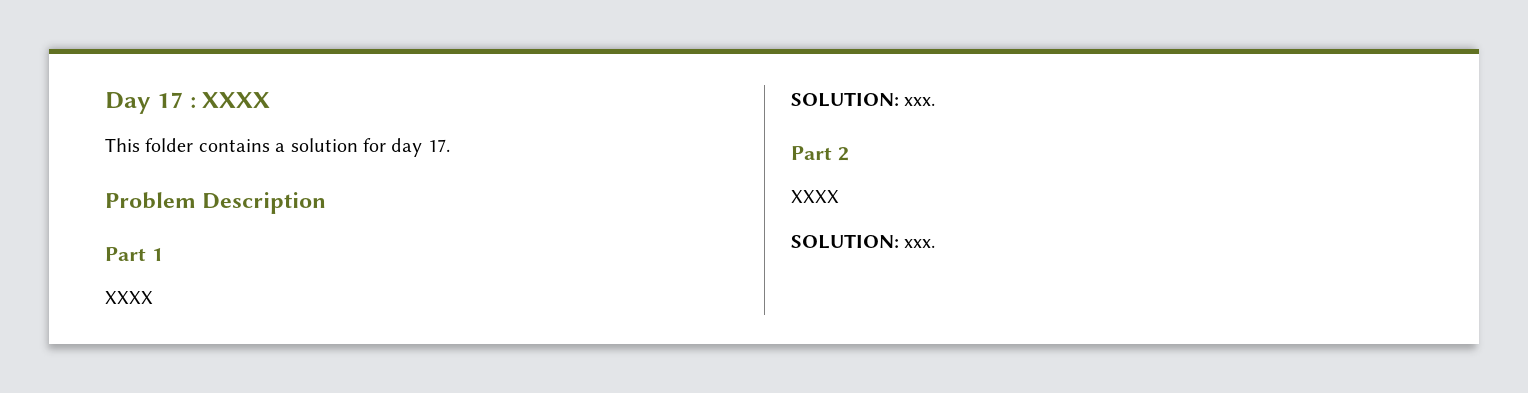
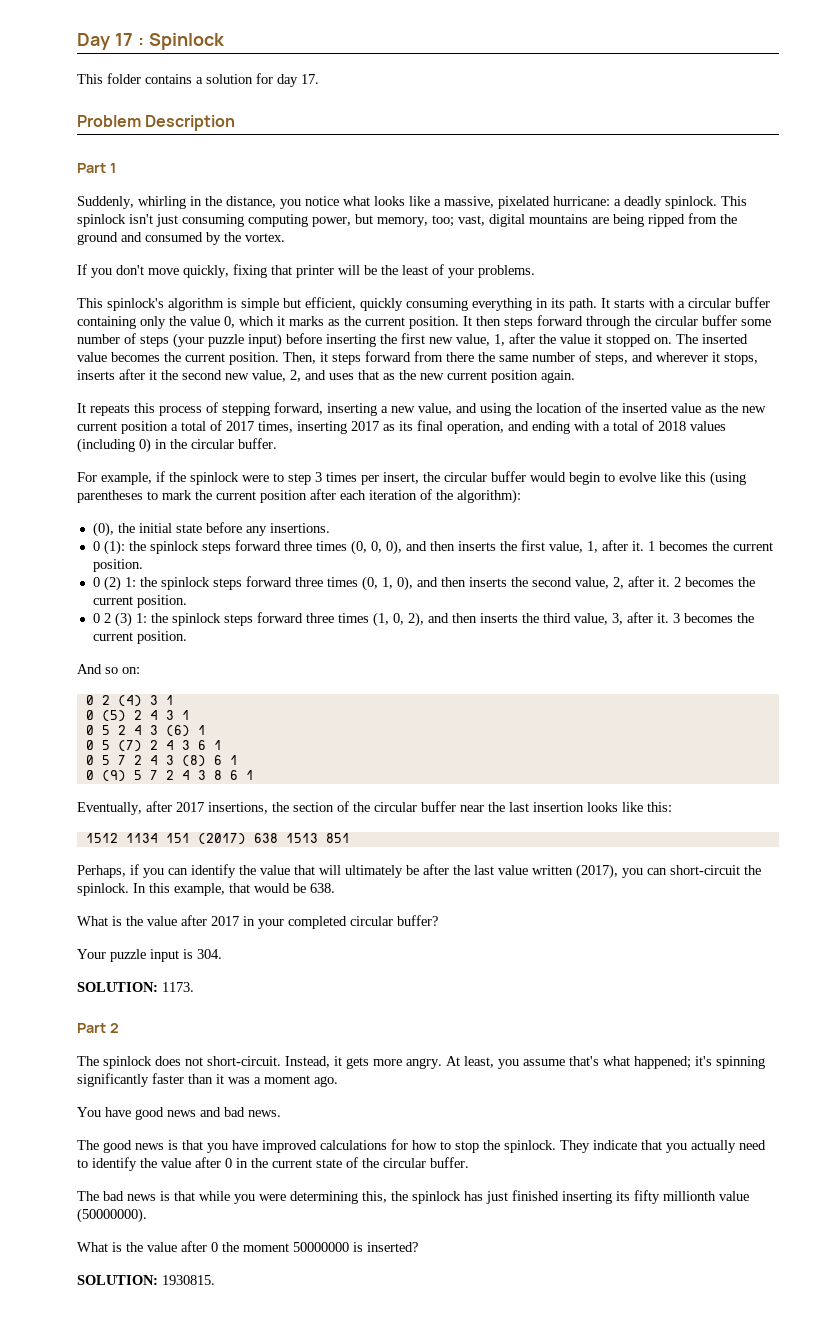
[202,92,271,108] XXXX -> [148,33,225,50] Spinlock
[105,291,153,304] [791,92,936,107] XXXX // SOLUTION: xxx. -> [77,196,747,209] [77,213,737,227] [77,232,285,245] [77,264,535,278] [77,297,770,311] [77,315,771,329] [77,333,748,348] [77,351,758,365] [77,369,575,383] [77,402,766,416] [77,420,726,434] [77,438,277,453] [77,471,746,486] [77,489,521,504] [92,522,330,537] [92,540,773,555] [92,559,143,572] [92,576,755,591] [92,595,187,608] [92,612,754,627] [92,631,187,644] [77,664,140,674] [85,695,174,707] [85,710,190,722] [85,725,206,737] [85,740,222,752] [85,755,238,767] [85,770,254,782] [77,801,672,815] [85,833,350,845] [77,864,761,879] [77,883,335,896] [77,915,438,929] [77,949,222,962] [77,982,194,992] Suddenly, whirling in the distance, you notice what looks like a massive, pixelated hurricane: a deadly spinlock. This spinlock isn't just consuming computing power, but memory, too; vast, digital mountains are being ripped from the ground and consumed by the vortex. // If you don't move quickly, fixing that printer will be the least of your problems. // This spinlock's algorithm is simple but efficient, quickly consuming everything in its path. It starts with a circular buffer containing only the value 0, which it marks as the current position. It then steps forward through the circular buffer some number of steps (your puzzle input) before inserting the first new value, 1, after the value it stopped on. The inserted value becomes the current position. Then, it steps forward from there the same number of steps, and wherever it stops, inserts after it the second new value, 2, and uses that as the new current position again. // It repeats this process of stepping forward, inserting a new value, and using the location of the inserted value as the new current position a total of 2017 times, inserting 2017 as its final operation, and ending with a total of 2018 values (including 0) in the circular buffer. // For example, if the spinlock were to step 3 times per insert, the circular buffer would begin to evolve like this (using parentheses to mark the current position after each iteration of the algorithm): // (0), the initial state before any insertions. // 0 (1): the spinlock steps forward three times (0, 0, 0), and then inserts the first value, 1, after it. 1 becomes the current position. // 0 (2) 1: the spinlock steps forward three times (0, 1, 0), and then inserts the second value, 2, after it. 2 becomes the current position. // 0 2 (3) 1: the spinlock steps forward three times (1, 0, 2), and then inserts the third value, 3, after it. 3 becomes the current position. // And so on: // 0 2 (4) 3 1 // 0 (5) 2 4 3 1 // 0 5 2 4 3 (6) 1 // 0 5 (7) 2 4 3 6 1 // 0 5 7 2 4 3 (8) 6 1 // 0 (9) 5 7 2 4 3 8 6 1 // Eventually, after 2017 insertions, the section of the circular buffer near the last insertion looks like this: // 1512 1134 151 (2017) 638 1513 851 // Perhaps, if you can identify the value that will ultimately be after the last value written (2017), you can short-circuit the spinlock. In this example, that would be 638. // What is the value after 2017 in your completed circular buffer? // Your puzzle input is 304. // SOLUTION: 1173.
[791,190,839,203] [791,234,936,249] XXXX // SOLUTION: xxx. -> [77,1056,765,1069] [77,1073,338,1087] [77,1107,281,1120] [77,1139,766,1153] [77,1157,469,1171] [77,1190,749,1204] [77,1208,147,1223] [77,1241,418,1252] [77,1275,215,1285] The spinlock does not short-circuit. Instead, it gets more angry. At least, you assume that's what happened; it's spinning significantly faster than it was a moment ago. // You have good news and bad news. // The good news is that you have improved calculations for how to stop the spinlock. They indicate that you actually need to identify the value after 0 in the current state of the circular buffer. // The bad news is that while you were determining this, the spinlock has just finished inserting its fifty millionth value (50000000). // What is the value after 0 the moment 50000000 is inserted? // SOLUTION: 1930815.

